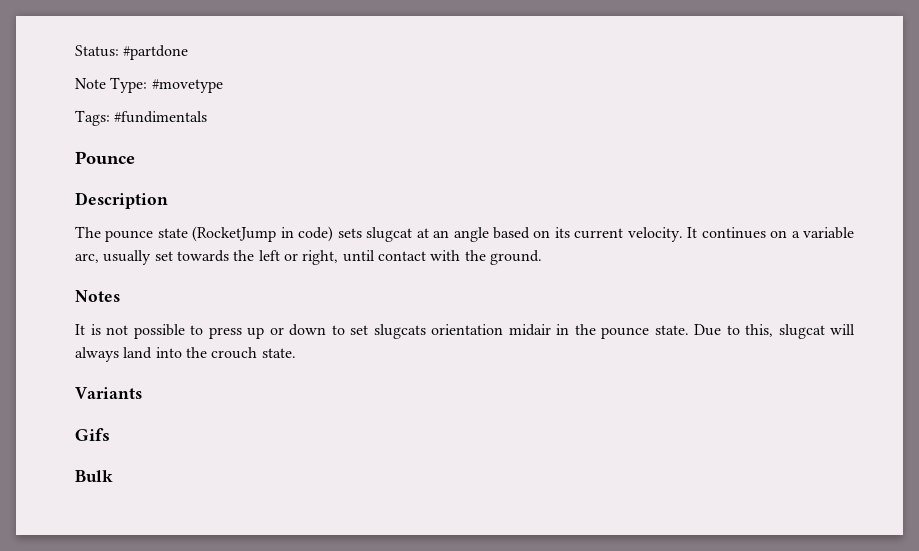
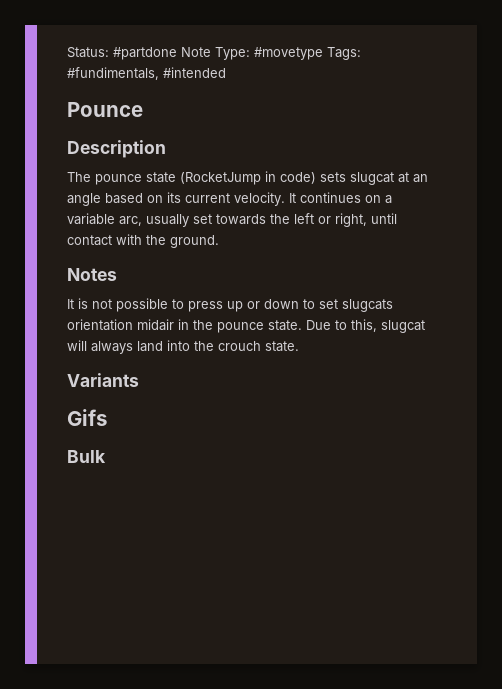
(189, 52) // -> (177, 53) none
[75,110,208,126] // Tags: #fundimentals -> [327,47,361,60] [67,67,226,80] Tags: #fundimentals, #intended

